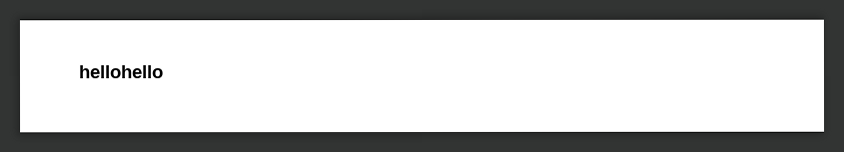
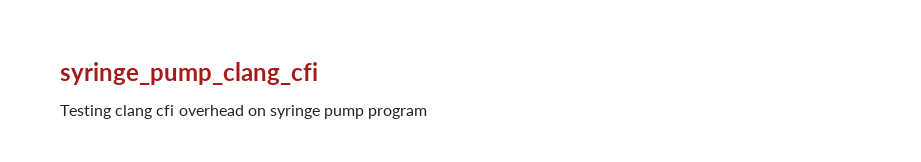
[78,65,164,79] hellohello -> [60,62,318,85] [60,105,428,119] syringe_pump_clang_cfi // Testing clang cfi overhead on syringe pump program

